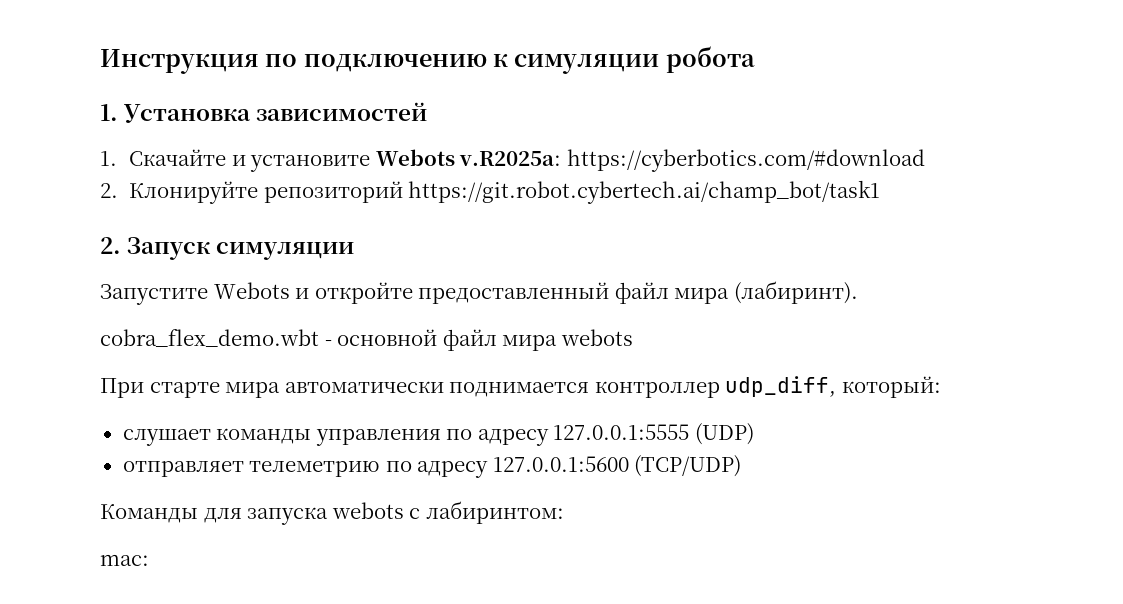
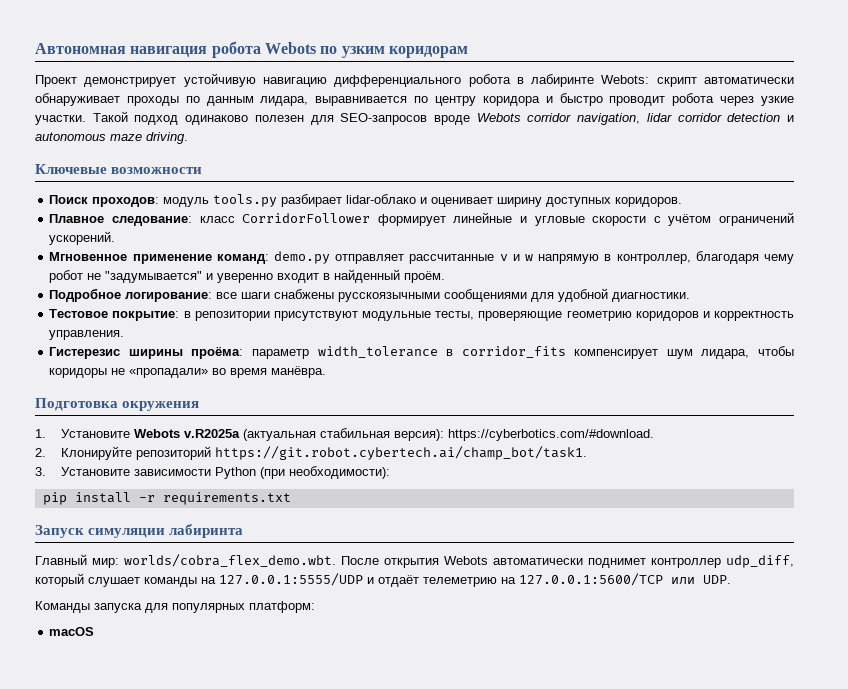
[100,46,755,74] [100,102,428,123] [100,149,925,172] [100,180,881,204] [100,237,355,260] [100,281,858,305] [100,329,633,351] [100,378,590,398] Инструкция по подключению к симуляции робота // 1. Установка зависимостей // 1. Скачайте и установите Webots v.R2025a: https://cyberbotics.com/#download // 2. Клонируйте репозиторий https://git.robot.cybertech.ai/champ_bot/task1 // 2. Запуск симуляции // Запустите Webots и откройте предоставленный файл мира (лабиринт). // cobra_flex_demo.wbt - основной файл мира webots // При старте мира автоматически поднимается -> [35,41,468,58] [35,73,794,87] [35,93,794,106] [35,111,794,125] [35,132,188,144] [35,164,203,174] [49,194,683,207] [49,212,795,226] [49,231,116,245] [49,251,795,264] [49,269,446,283] [49,288,691,302] [49,309,794,321] [49,330,125,340] [49,346,795,359] [49,366,327,378] [35,398,200,411] [35,428,654,441] [35,446,587,460] [35,466,390,479] [42,492,291,505] [35,524,244,538] [35,554,646,568] Автономная навигация робота Webots по узким коридорам // Проект демонстрирует устойчивую навигацию дифференциального робота в лабиринте Webots: скрипт автоматически обнаруживает проходы по данным лидара, выравнивается по центру коридора и быстро проводит робота через узкие участки. Такой подход одинаково полезен для SEO-запросов вроде Webots corridor navigation, lidar corridor detection и autonomous maze driving. // Ключевые возможности // Поиск проходов: модуль tools.py разбирает lidar-облако и оценивает ширину доступных коридоров. // Плавное следование: класс CorridorFollower формирует линейные и угловые скорости с учётом ограничений ускорений. // Мгновенное применение команд: demo.py отправляет рассчитанные v и w напрямую в контроллер, благодаря чему робот не "задумывается" и уверенно входит в найденный проём. // Подробное логирование: все шаги снабжены русскоязычными сообщениями для удобной диагностики. // Тестовое покрытие: в репозитории присутствуют модульные тесты, проверяющие геометрию коридоров и корректность управления. // Гистерезис ширины проёма: параметр width_tolerance в corridor_fits компенсирует шум лидара, чтобы коридоры не «пропадали» во время манёвра. // Подготовка окружения // 1. Установите Webots v.R2025a (актуальная стабильная версия): https://cyberbotics.com/#download. // 2. Клонируйте репозиторий https://git.robot.cybertech.ai/champ_bot/task1. // 3. Установите зависимости Python (при необходимости): // pip install -r requirements.txt // Запуск симуляции лабиринта // Главный мир: worlds/cobra_flex_demo.wbt. После открытия Webots автоматически поднимет
[841,376,941,398] который: // -> [35,573,84,587] который
[315,423,754,446] [122,455,742,478] [100,501,564,525] [100,554,149,566] управления по адресу 127.0.0.1:5555 (UDP) // отправляет телеметрию по адресу 127.0.0.1:5600 (TCP/UDP) // Команды для запуска webots с лабиринтом: // mac: -> [201,573,731,587] [35,601,315,613] [49,627,95,636] на 127.0.0.1:5555/UDP и отдаёт телеметрию на 127.0.0.1:5600/TCP или UDP. // Команды запуска для популярных платформ: // macOS

